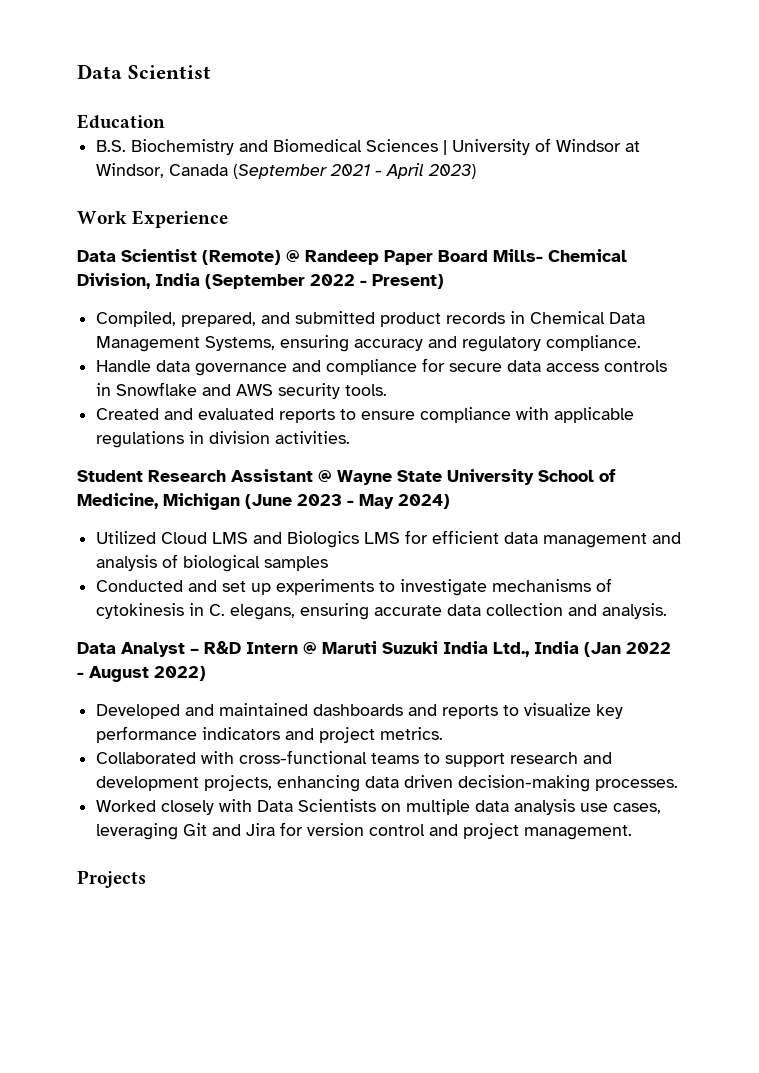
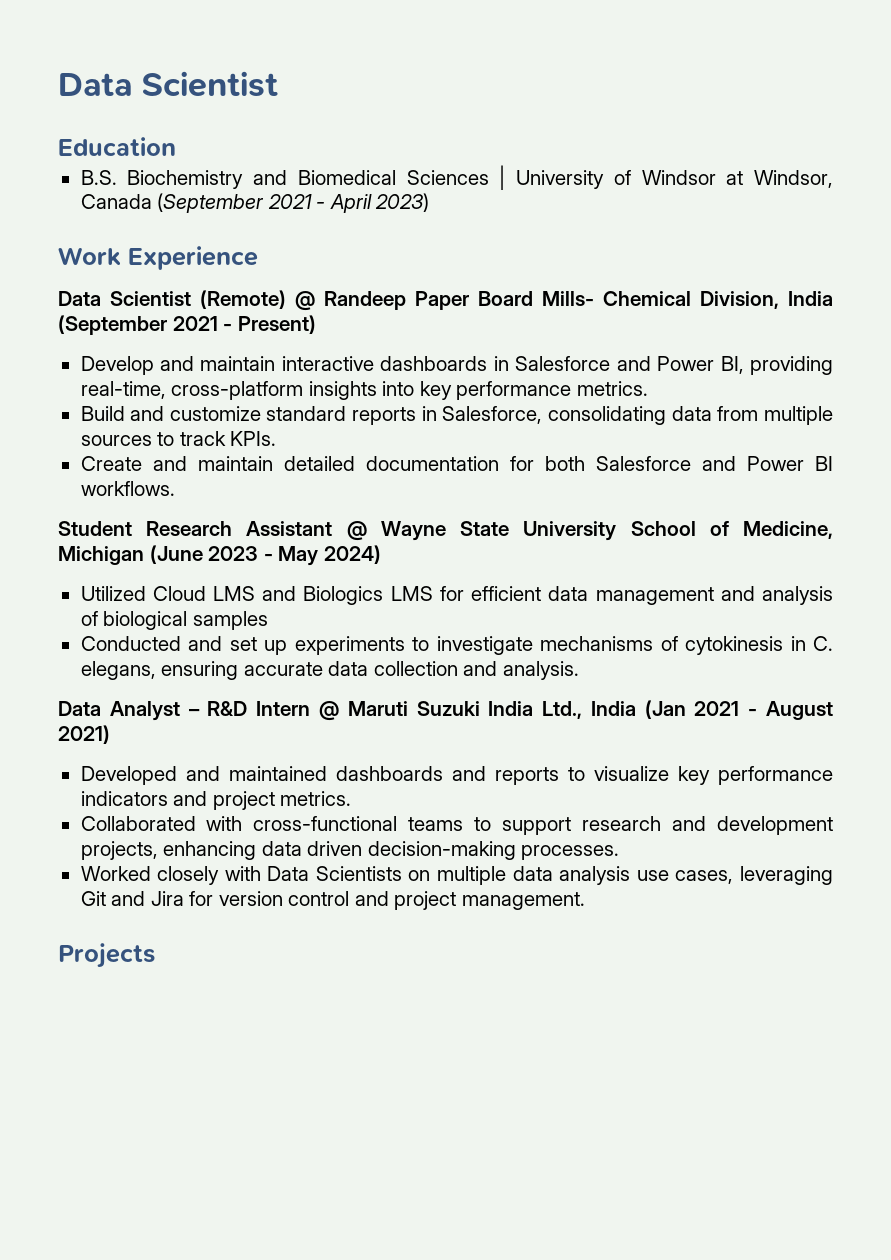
[310,274,355,286] 2022 -> [172,316,218,331] 2021
[96,311,646,327] [96,335,642,352] [96,358,668,376] [96,382,388,399] [96,407,635,423] [96,431,351,448] Compiled, prepared, and submitted product records in Chemical Data Management Systems, ensuring accuracy and regulatory compliance. // Handle data governance and compliance for secure data access controls in Snowflake and AWS security tools. // Created and evaluated reports to ensure compliance with applicable regulations in division activities. -> [80,356,834,375] [80,381,648,400] [80,406,833,425] [80,431,277,446] [80,456,833,471] [80,481,175,496] Develop and maintain interactive dashboards in Salesforce and Power BI, providing real-time, cross-platform insights into key performance metrics. // Build and customize standard reports in Salesforce, consolidating data from multiple sources to track KPIs. // Create and maintain detailed documentation for both Salesforce and Power BI workflows.
[626,642,671,654] 2022 -> [694,701,740,716] 2021
[154,666,206,681] 2022) -> [58,725,110,744] 2021)

